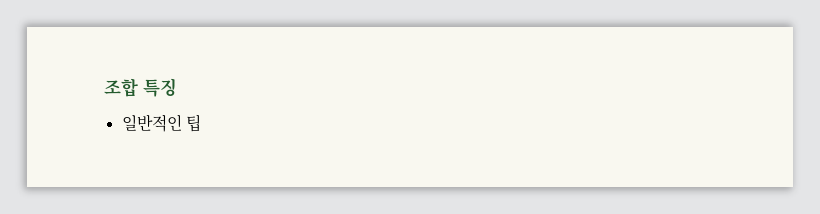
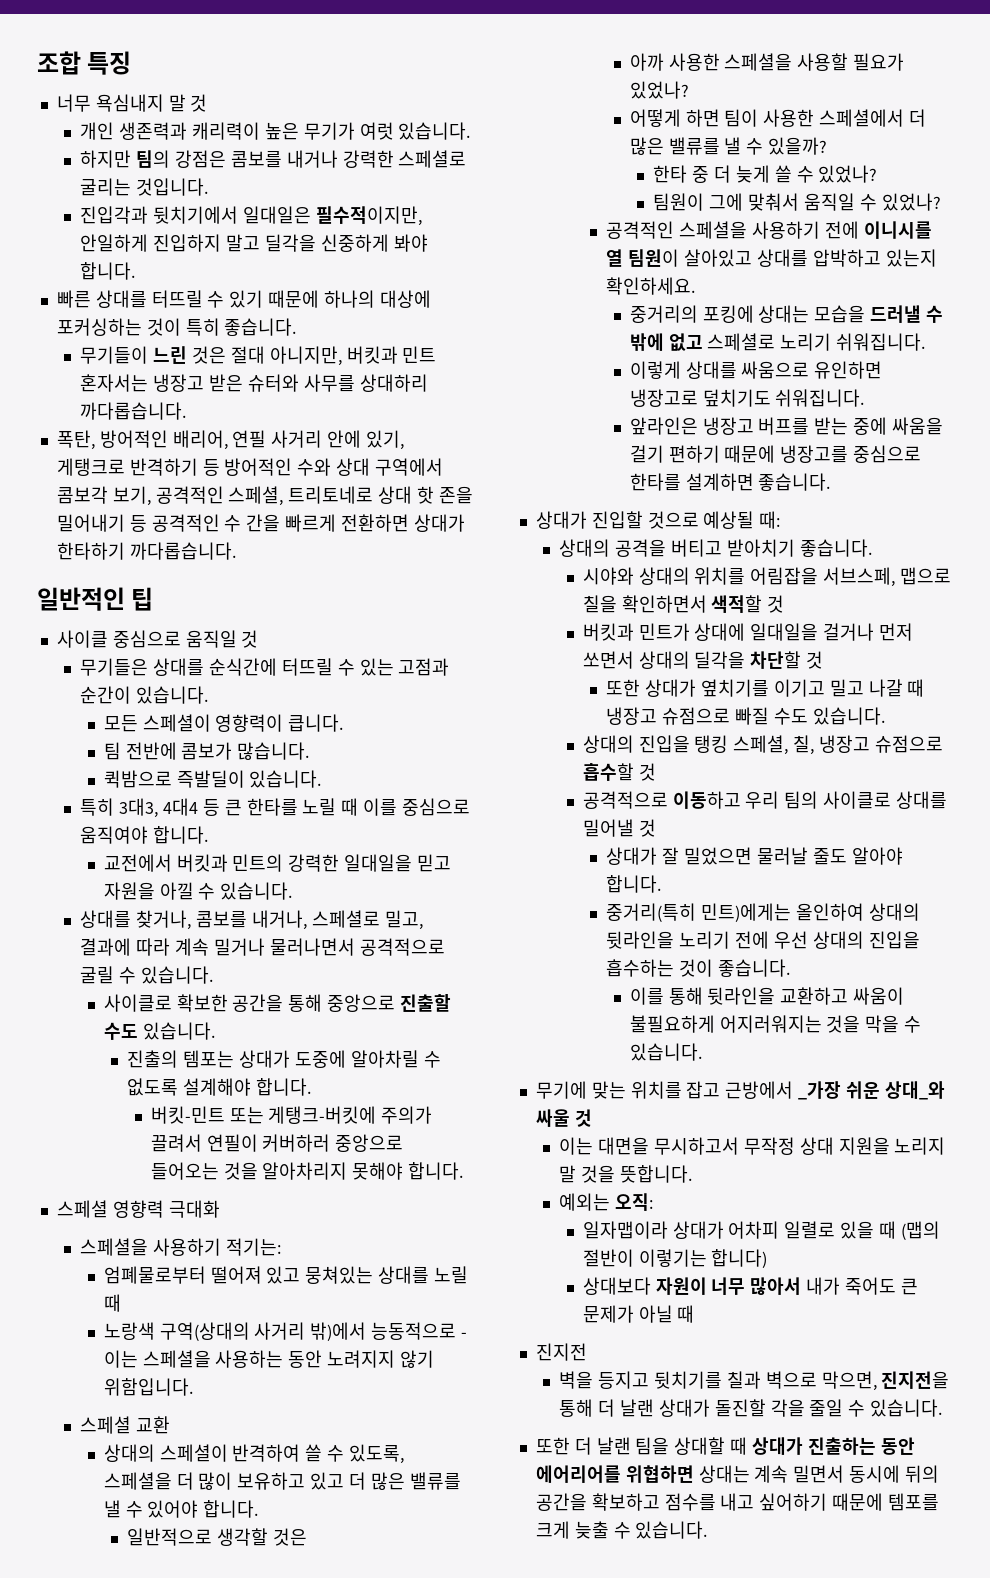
[121,114,201,132] 일반적인 팁 -> [56,94,208,112] [80,122,471,140] [80,150,467,168] [80,178,209,196] [80,206,422,226] [80,234,428,252] [80,262,136,280] [56,290,431,308] [56,318,297,336] [80,346,437,366] [80,374,428,392] [80,402,187,420] [56,430,404,450] [56,458,443,476] [56,486,473,506] [56,514,465,532] [56,542,236,560] [37,587,154,611] [56,630,259,648] [80,658,450,676] [80,686,209,704] [103,714,344,732] [103,742,310,760] [103,770,322,788] [80,798,471,818] [80,826,209,844] [103,854,452,872] [103,882,293,900] [80,910,423,930] [80,938,445,956] [80,966,214,984] [103,994,452,1012] [103,1022,215,1040] [127,1050,441,1068] [127,1078,311,1096] [150,1106,433,1124] [150,1134,404,1152] [150,1162,464,1180] [56,1200,220,1218] [80,1238,282,1256] [103,1266,469,1284] [103,1294,121,1312] [103,1322,468,1341] [103,1350,435,1368] [103,1378,193,1396] [80,1416,171,1434] [103,1444,405,1464] [103,1472,461,1490] [103,1500,259,1518] [127,1528,307,1546] [629,53,905,71] [629,81,689,99] [629,109,927,127] [629,137,828,155] [653,165,878,183] [653,193,941,211] [606,221,932,239] [606,249,937,267] [606,277,696,295] [629,305,944,323] [629,333,926,351] [629,361,883,379] [629,389,865,407] [629,417,944,435] [629,445,922,463] [629,473,831,491] [535,511,781,529] [559,539,872,557] [582,567,952,587] [582,595,785,613] [582,623,914,641] [582,651,824,669] [606,679,925,697] [606,707,885,725] [582,735,943,755] [582,763,656,781] [582,791,948,809] [582,819,656,837] [606,847,903,865] [606,875,662,893] [606,903,920,922] [606,931,920,949] [606,959,790,977] [629,987,905,1005] [629,1015,922,1033] [629,1043,702,1061] [535,1081,945,1100] [535,1109,592,1127] [559,1137,946,1155] [559,1165,693,1183] [559,1193,654,1211] [582,1221,940,1240] [582,1249,768,1268] [582,1277,918,1295] [582,1305,695,1323] [535,1343,587,1361] [559,1371,950,1391] [559,1399,943,1417] [535,1437,915,1455] [535,1465,939,1483] [535,1493,939,1511] [535,1521,708,1539] 너무 욕심내지 말 것 // 개인 생존력과 캐리력이 높은 무기가 여럿 있습니다. // 하지만 팀의 강점은 콤보를 내거나 강력한 스페셜로 굴리는 것입니다. // 진입각과 뒷치기에서 일대일은 필수적이지만, 안일하게 진입하지 말고 딜각을 신중하게 봐야 합니다. // 빠른 상대를 터뜨릴 수 있기 때문에 하나의 대상에 포커싱하는 것이 특히 좋습니다. // 무기들이 느린 것은 절대 아니지만, 버킷과 민트 혼자서는 냉장고 받은 슈터와 사무를 상대하리 까다롭습니다. // 폭탄, 방어적인 배리어, 연필 사거리 안에 있기, 게탱크로 반격하기 등 방어적인 수와 상대 구역에서 콤보각 보기, 공격적인 스페셜, 트리토네로 상대 핫 존을 밀어내기 등 공격적인 수 간을 빠르게 전환하면 상대가 한타하기 까다롭습니다. // 일반적인 팁 // 사이클 중심으로 움직일 것 // 무기들은 상대를 순식간에 터뜨릴 수 있는 고점과 순간이 있습니다. // 모든 스페셜이 영향력이 큽니다. // 팀 전반에 콤보가 많습니다. // 퀵밤으로 즉발딜이 있습니다. // 특히 3대3, 4대4 등 큰 한타를 노릴 때 이를 중심으로 움직여야 합니다. // 교전에서 버킷과 민트의 강력한 일대일을 믿고 자원을 아낄 수 있습니다. // 상대를 찾거나, 콤보를 내거나, 스페셜로 밀고, 결과에 따라 계속 밀거나 물러나면서 공격적으로 굴릴 수 있습니다. // 사이클로 확보한 공간을 통해 중앙으로 진출할 수도 있습니다. // 진출의 템포는 상대가 도중에 알아차릴 수 없도록 설계해야 합니다. // 버킷-민트 또는 게탱크-버킷에 주의가 끌려서 연필이 커버하러 중앙으로 들어오는 것을 알아차리지 못해야 합니다. // 스페셜 영향력 극대화 // 스페셜을 사용하기 적기는: // 엄폐물로부터 떨어져 있고 뭉쳐있는 상대를 노릴 때 // 노랑색 구역(상대의 사거리 밖)에서 능동적으로 - 이는 스페셜을 사용하는 동안 노려지지 않기 위함입니다. // 스페셜 교환 // 상대의 스페셜이 반격하여 쓸 수 있도록, 스페셜을 더 많이 보유하고 있고 더 많은 밸류를 낼 수 있어야 합니다. // 일반적으로 생각할 것은 // 아까 사용한 스페셜을 사용할 필요가 있었나? // 어떻게 하면 팀이 사용한 스페셜에서 더 많은 밸류를 낼 수 있을까? // 한타 중 더 늦게 쓸 수 있었나? // 팀원이 그에 맞춰서 움직일 수 있었나? // 공격적인 스페셜을 사용하기 전에 이니시를 열 팀원이 살아있고 상대를 압박하고 있는지 확인하세요. // 중거리의 포킹에 상대는 모습을 드러낼 수 밖에 없고 스페셜로 노리기 쉬워집니다. // 이렇게 상대를 싸움으로 유인하면 냉장고로 덮치기도 쉬워집니다. // 앞라인은 냉장고 버프를 받는 중에 싸움을 걸기 편하기 때문에 냉장고를 중심으로 한타를 설계하면 좋습니다. // 상대가 진입할 것으로 예상될 때: // 상대의 공격을 버티고 받아치기 좋습니다. // 시야와 상대의 위치를 어림잡을 서브스페, 맵으로 칠을 확인하면서 색적할 것 // 버킷과 민트가 상대에 일대일을 걸거나 먼저 쏘면서 상대의 딜각을 차단할 것 // 또한 상대가 옆치기를 이기고 밀고 나갈 때 냉장고 슈점으로 빠질 수도 있습니다. // 상대의 진입을 탱킹 스페셜, 칠, 냉장고 슈점으로 흡수할 것 // 공격적으로 이동하고 우리 팀의 사이클로 상대를 밀어낼 것 // 상대가 잘 밀었으면 물러날 줄도 알아야 합니다. // 중거리(특히 민트)에게는 올인하여 상대의 뒷라인을 노리기 전에 우선 상대의 진입을 흡수하는 것이 좋습니다. // 이를 통해 뒷라인을 교환하고 싸움이 불필요하게 어지러워지는 것을 막을 수 있습니다. // 무기에 맞는 위치를 잡고 근방에서 _가장 쉬운 상대_와 싸울 것 // 이는 대면을 무시하고서 무작정 상대 지원을 노리지 말 것을 뜻합니다. // 예외는 오직: // 일자맵이라 상대가 어차피 일렬로 있을 때 (맵의 절반이 이렇기는 합니다) // 상대보다 자원이 너무 많아서 내가 죽어도 큰 문제가 아닐 때 // 진지전 // 벽을 등지고 뒷치기를 칠과 벽으로 막으면, 진지전을 통해 더 날랜 상대가 돌진할 각을 줄일 수 있습니다. // 또한 더 날랜 팀을 상대할 때 상대가 진출하는 동안 에어리어를 위협하면 상대는 계속 밀면서 동시에 뒤의 공간을 확보하고 점수를 내고 싶어하기 때문에 템포를 크게 늦출 수 있습니다.

